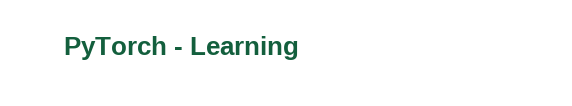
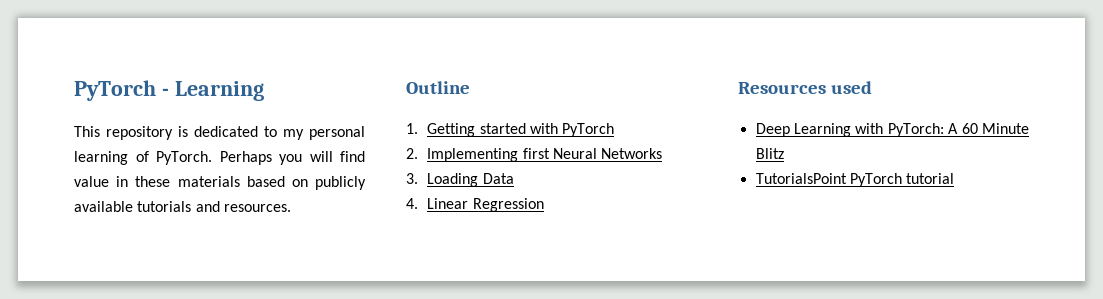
(300, 48) none -> [74,126,365,140] [74,151,365,165] [74,176,366,190] [74,201,291,212] [406,81,470,94] [406,123,615,137] [406,148,663,162] [406,173,514,187] [406,198,544,212] [738,81,873,94] [755,123,1029,137] [755,148,784,159] [755,173,955,187] // This repository is dedicated to my personal learning of PyTorch. Perhaps you will find value in these materials based on publicly available tutorials and resources. // Outline // 1. Getting started with PyTorch // 2. Implementing first Neural Networks // 3. Loading Data // 4. Linear Regression // Resources used // Deep Learning with PyTorch: A 60 Minute Blitz // TutorialsPoint PyTorch tutorial

